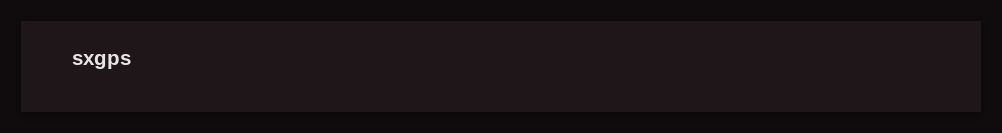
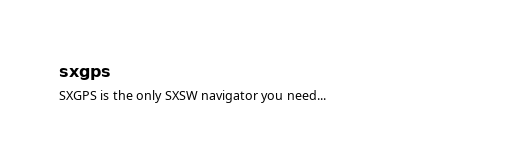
(131, 61) none -> [59,90,326,103] // SXGPS is the only SXSW navigator you need...

